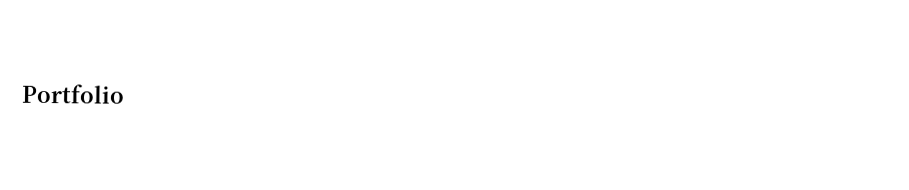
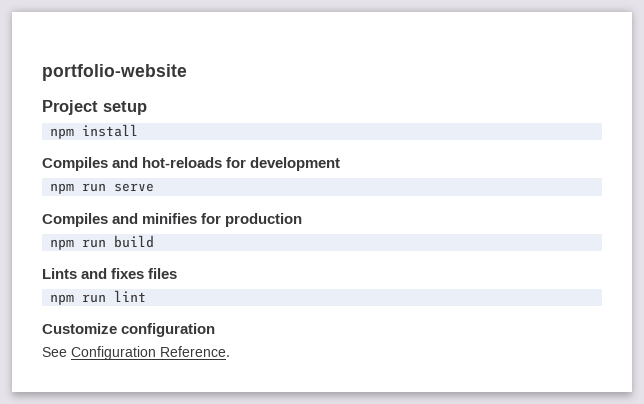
[21,83,125,104] Portfolio -> [42,64,187,81] [42,100,147,115] [50,124,139,139] [42,157,341,171] [50,183,155,194] [42,213,303,227] [50,235,155,250] [42,268,178,279] [50,290,147,305] [42,323,216,337] [42,346,230,360] portfolio-website // Project setup // npm install // Compiles and hot-reloads for development // npm run serve // Compiles and minifies for production // npm run build // Lints and fixes files // npm run lint // Customize configuration // See Configuration Reference.

